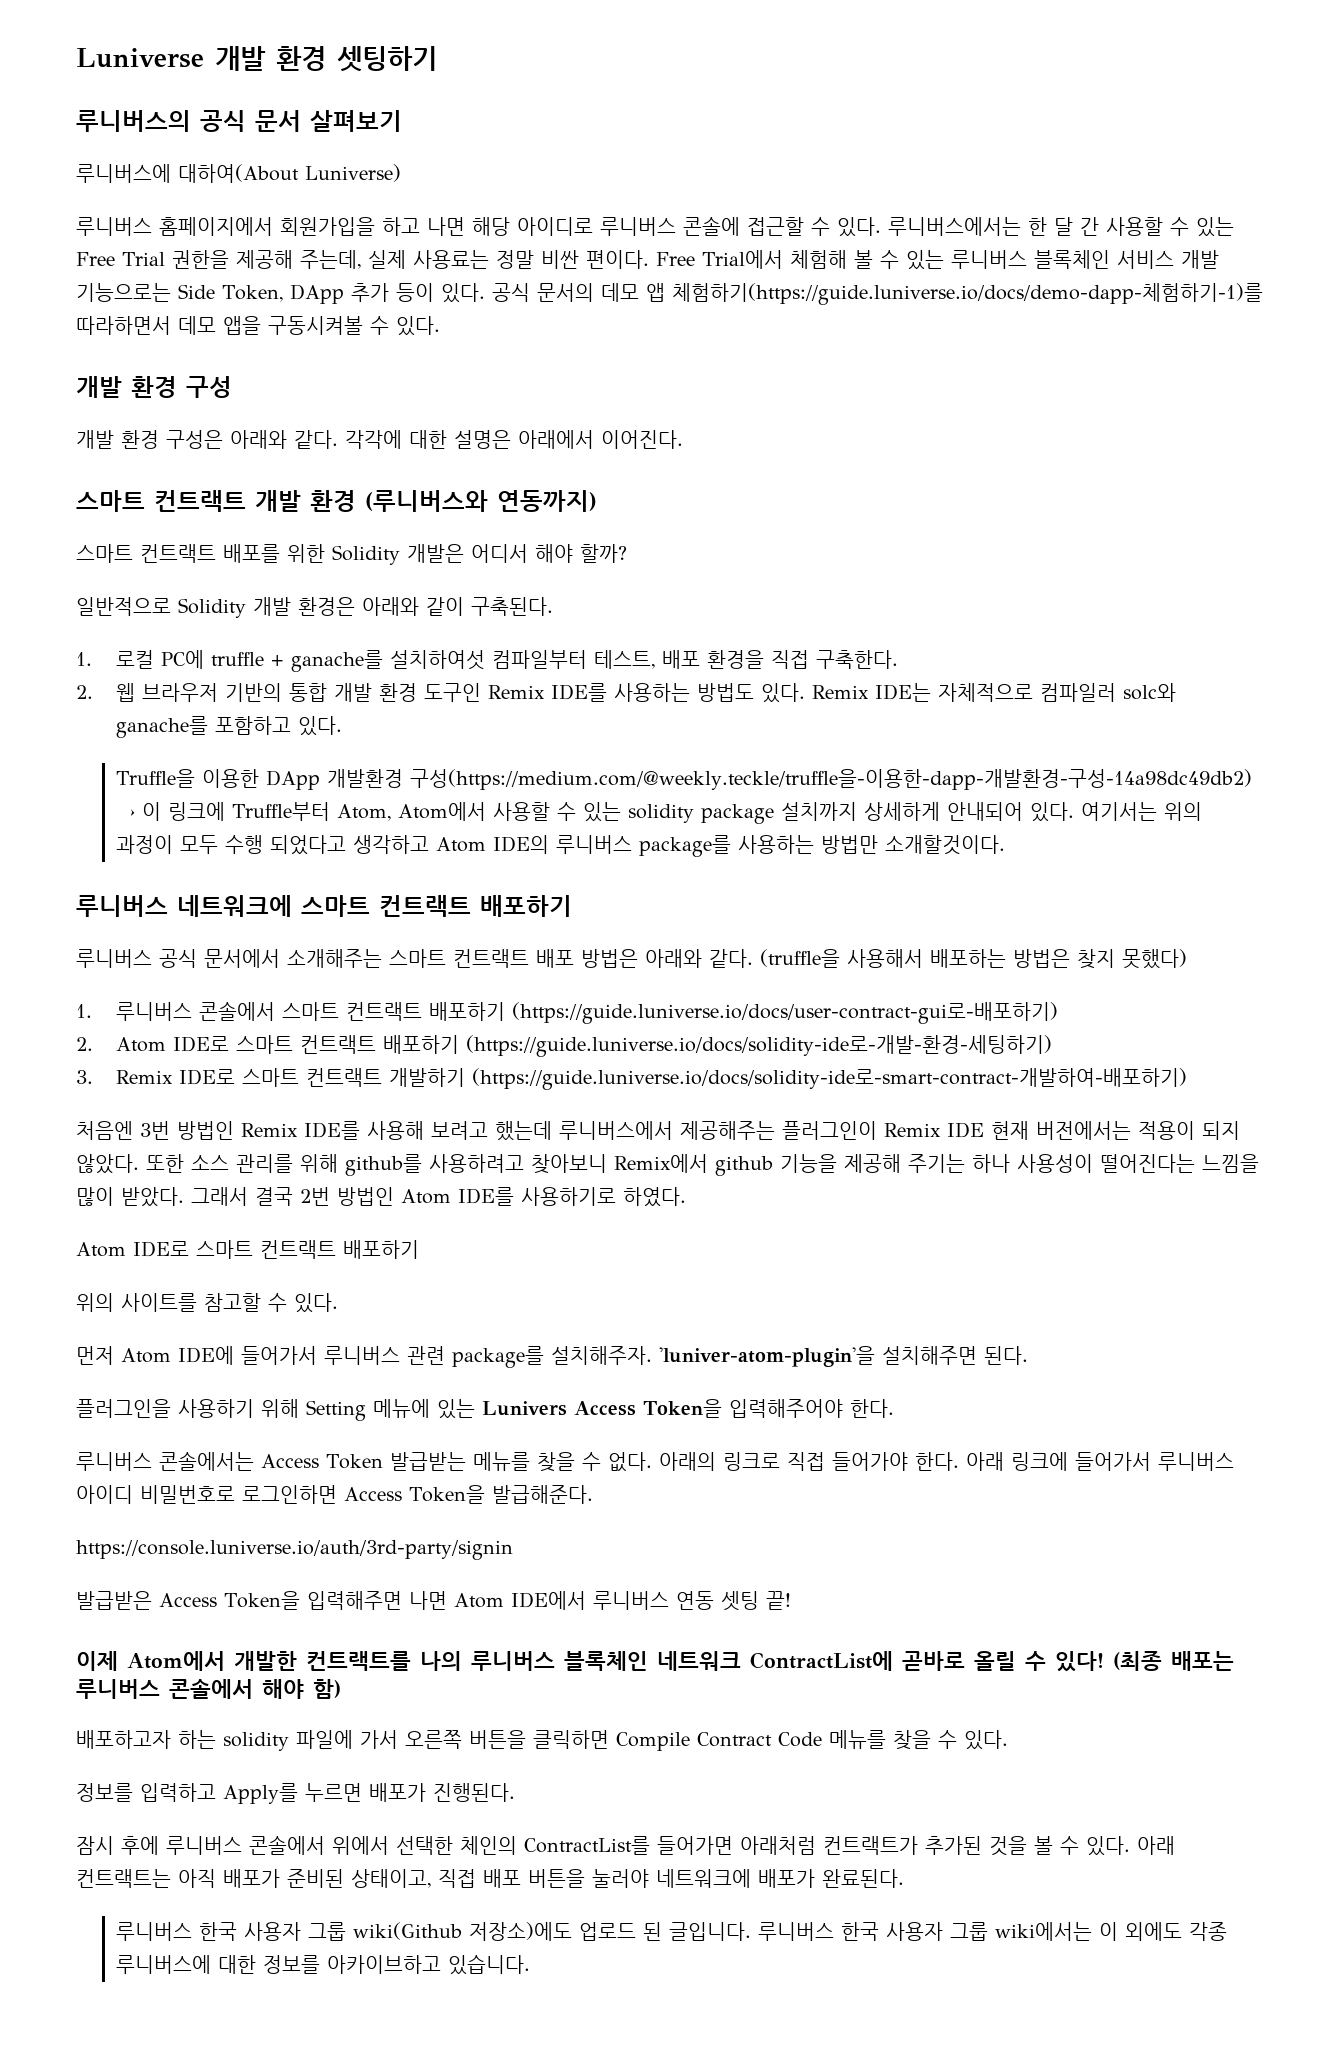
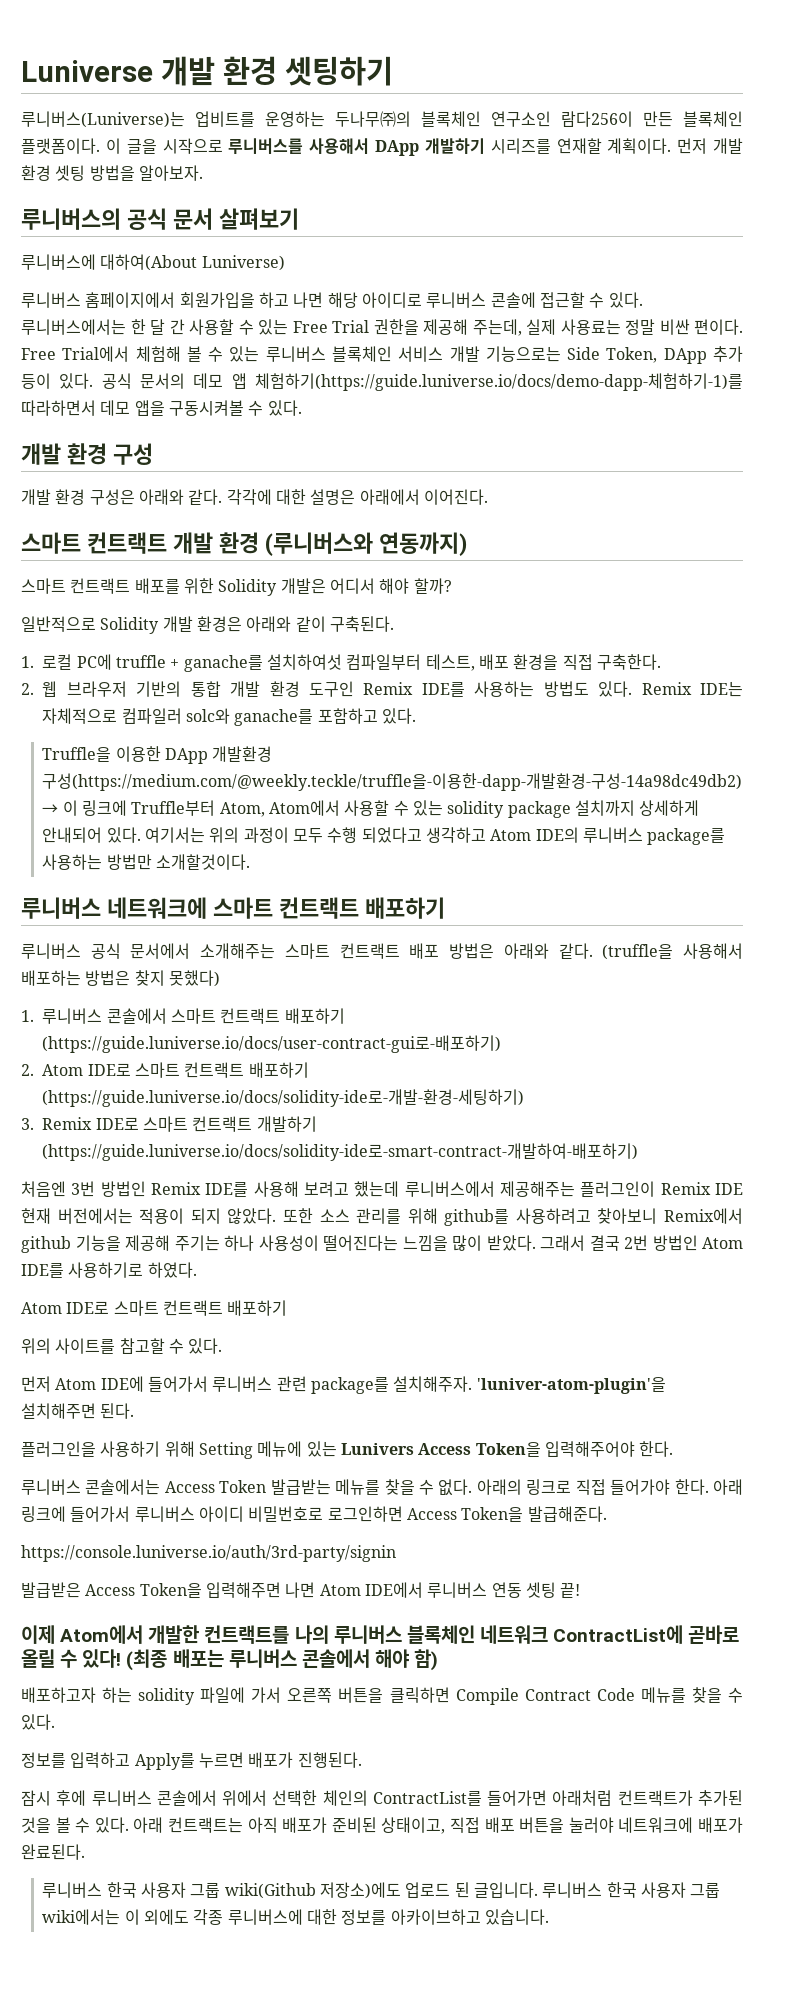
(437, 59) none -> [21,111,743,128] [21,138,744,156] [21,165,203,181] // 루니버스(Luniverse)는 업비트를 운영하는 두나무㈜의 블록체인 연구소인 람다256이 만든 블록체인 플랫폼이다. 이 글을 시작으로 루니버스를 사용해서 DApp 개발하기 시리즈를 연재할 계획이다. 먼저 개발 환경 셋팅 방법을 알아보자.

